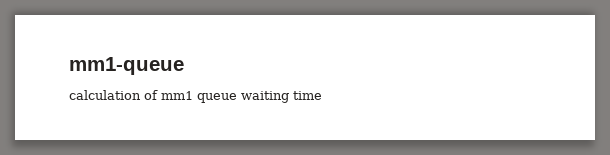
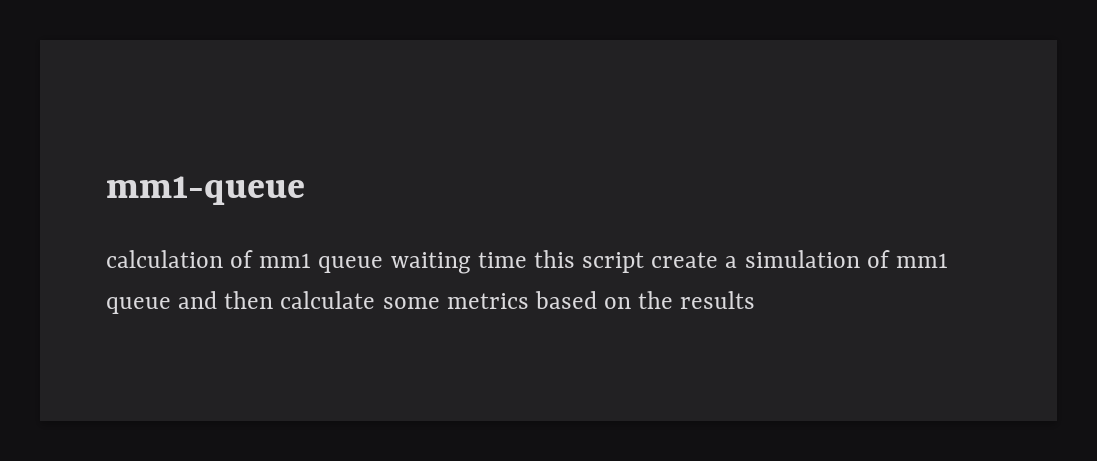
(322, 95) none -> [533,250,948,273] [106,291,756,314] this script create a simulation of mm1 queue and then calculate some metrics based on the results

